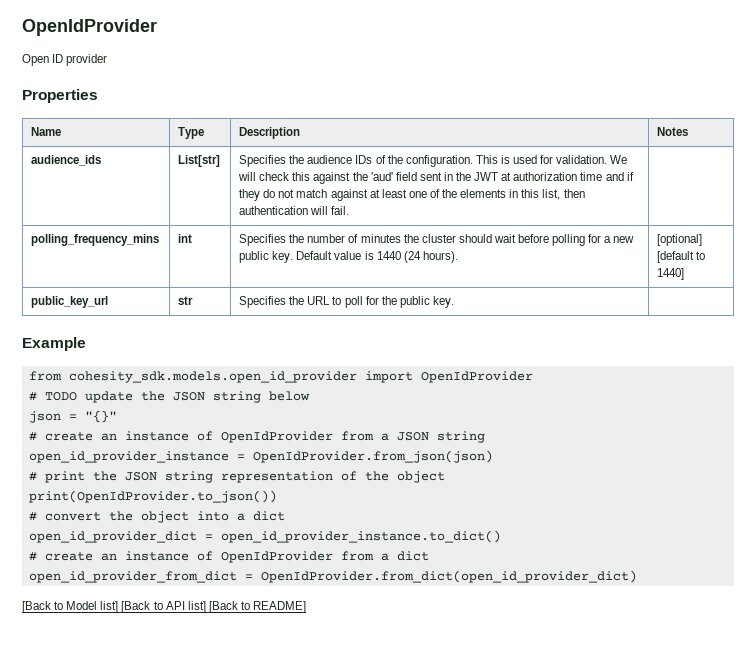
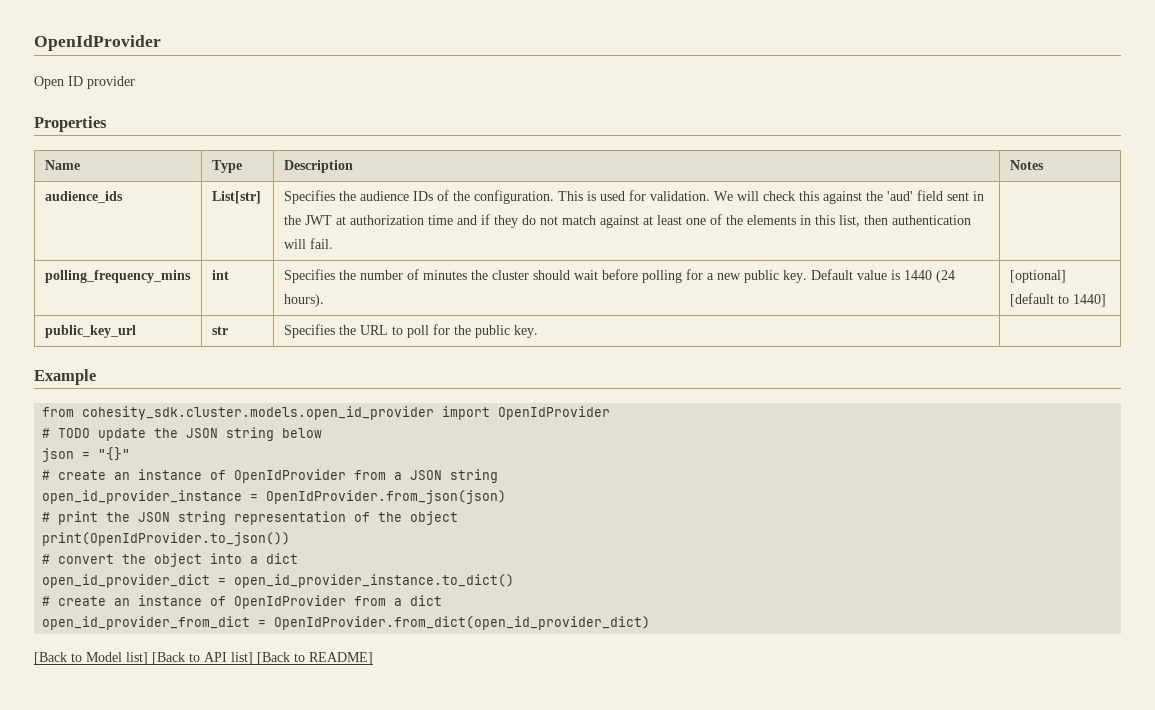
[68,371,357,383] cohesity_sdk.models.open_id_provider -> [82,406,435,420] cohesity_sdk.cluster.models.open_id_provider

